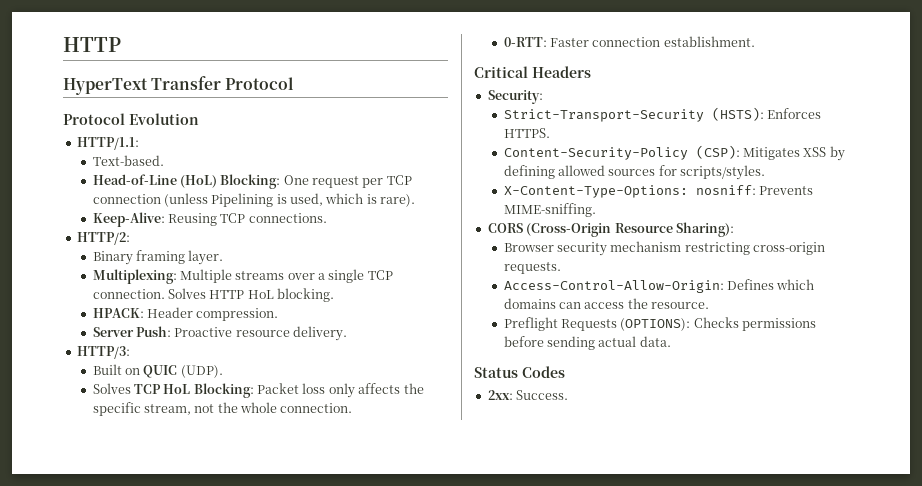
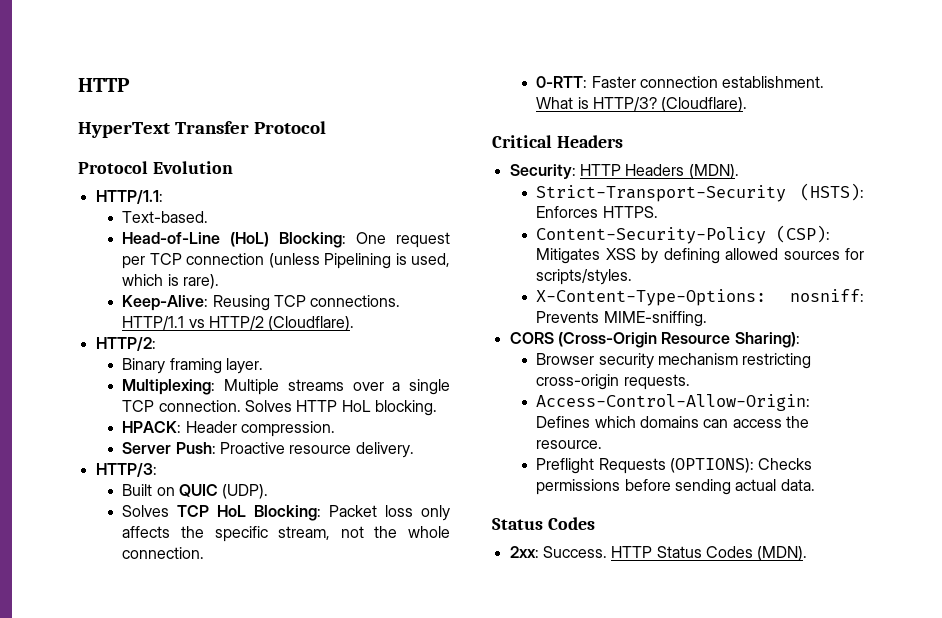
(327, 218) none -> [122,316,355,331] HTTP/1.1 vs HTTP/2 (Cloudflare).
(755, 41) none -> [536,97,748,112] What is HTTP/3? (Cloudflare).
(543, 97) none -> [579,164,739,179] HTTP Headers (MDN).
(569, 395) none -> [611,546,808,561] HTTP Status Codes (MDN).

